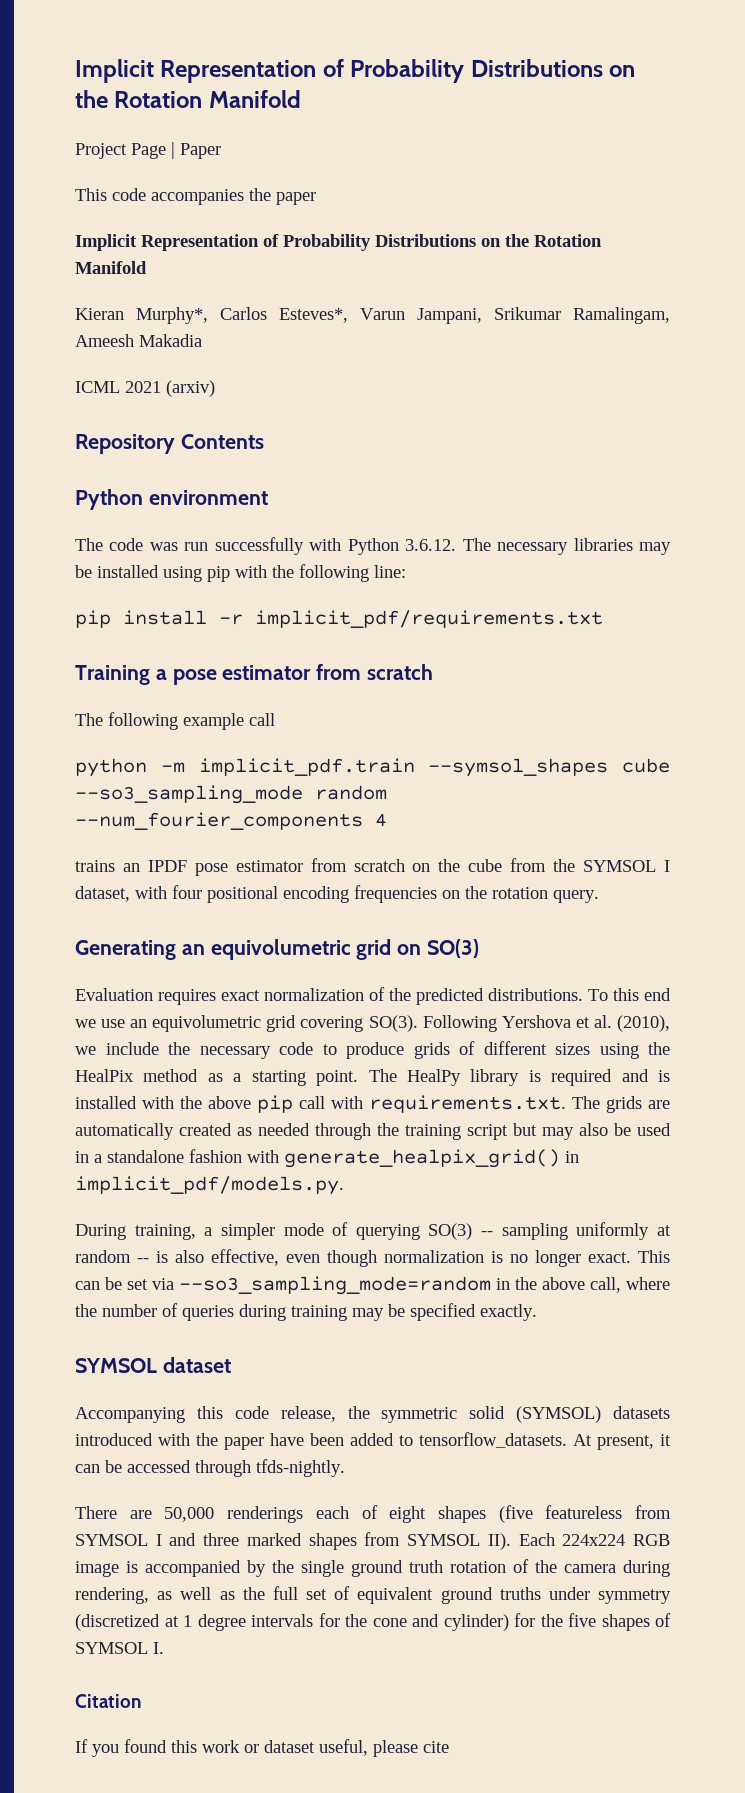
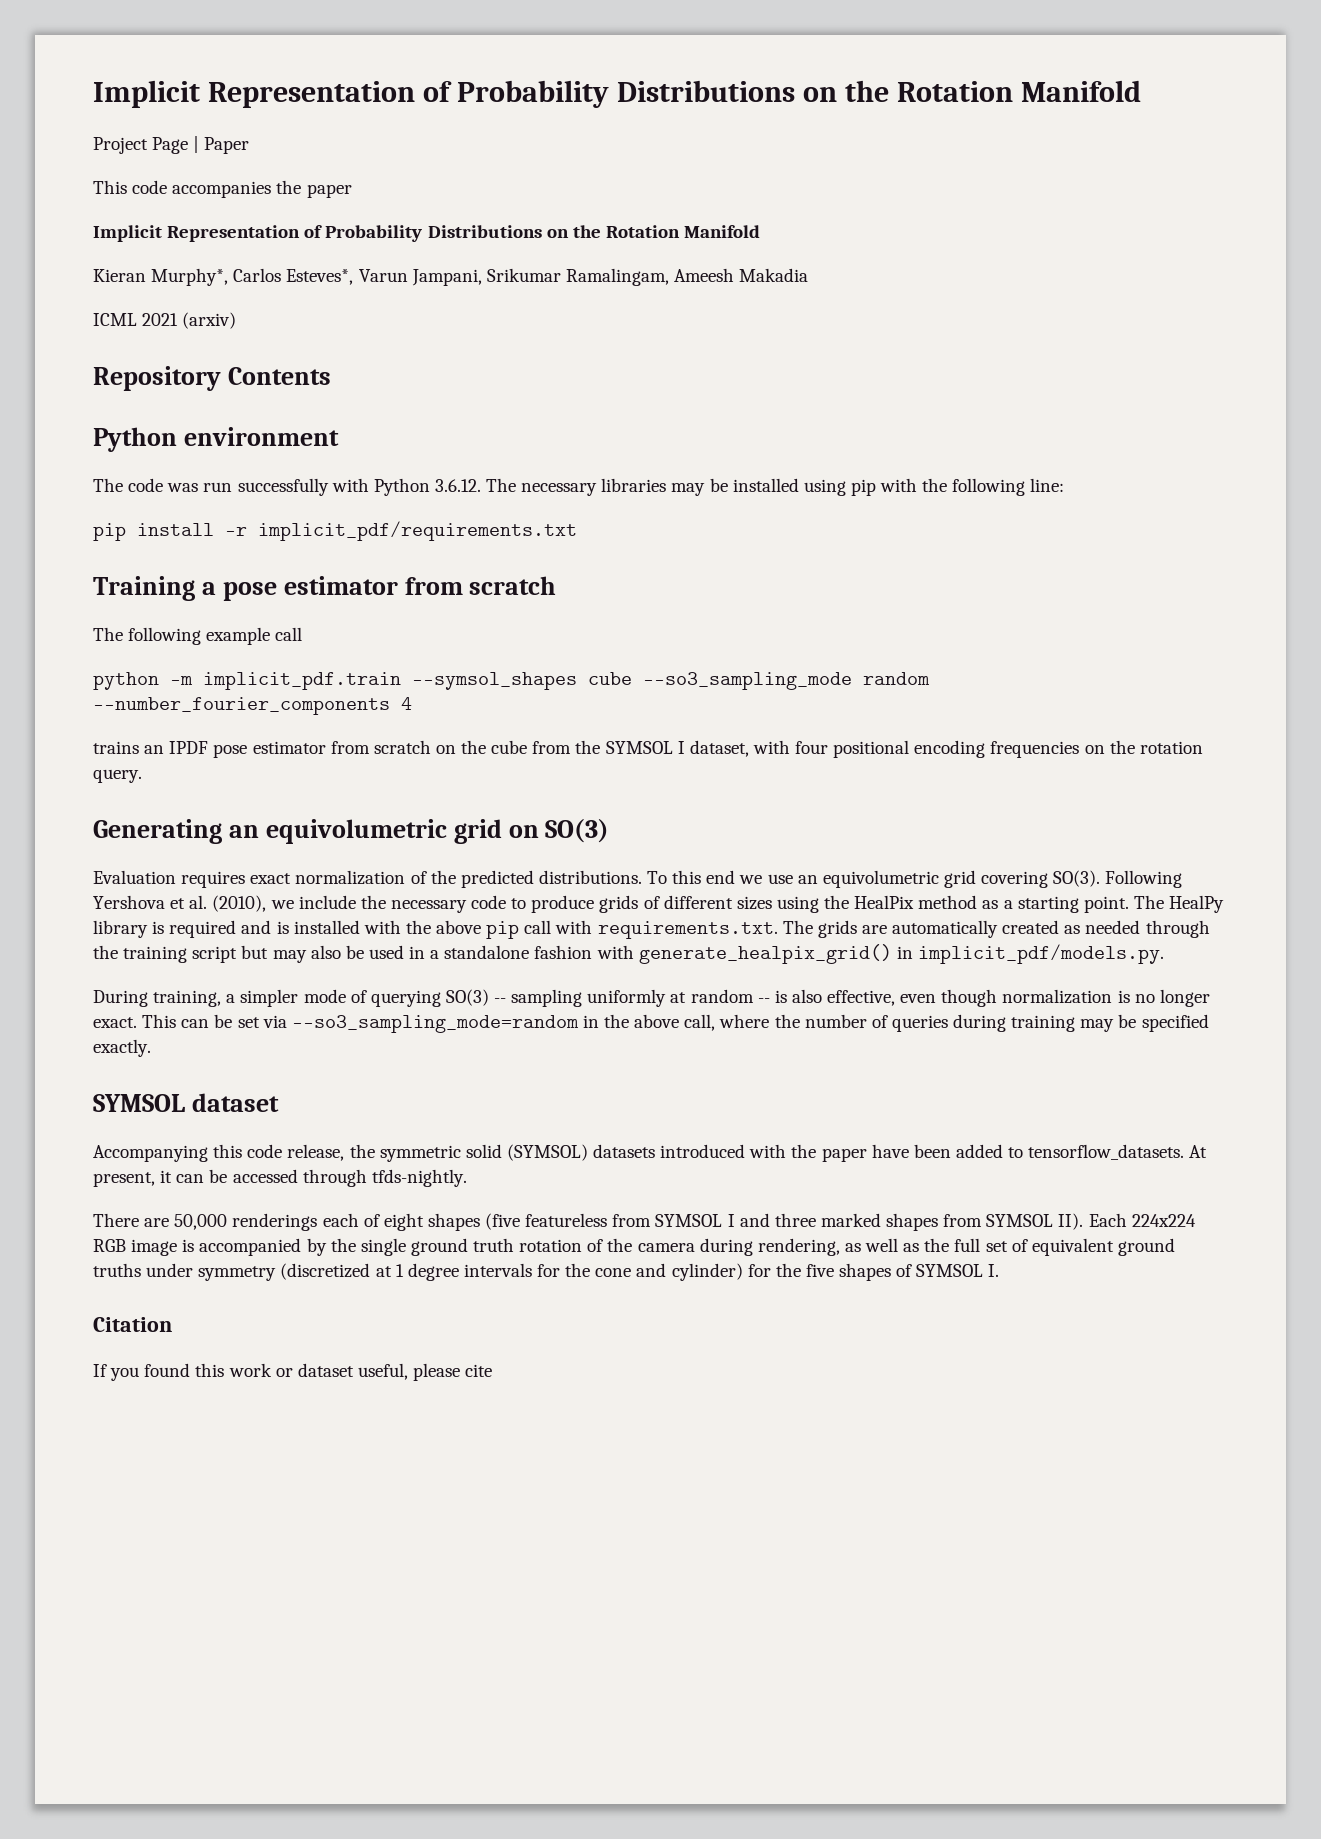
[75,812,363,830] --num_fourier_components -> [93,697,390,715] --number_fourier_components

